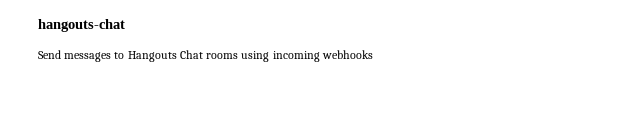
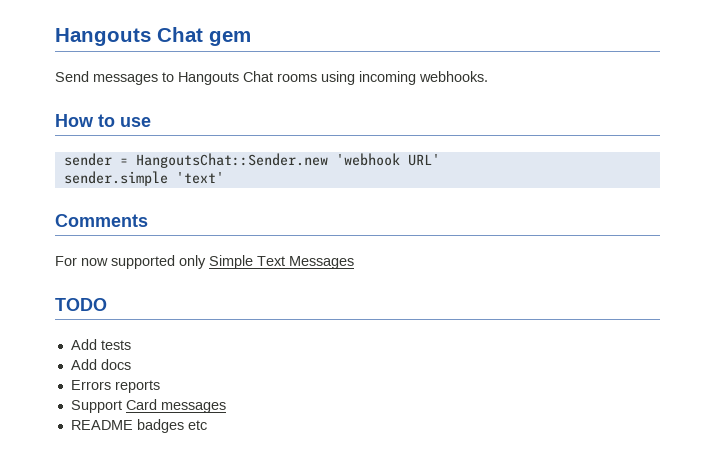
[38,19,125,32] hangouts-chat -> [55,27,251,46] Hangouts Chat gem
[321,50,373,59] webhooks -> [419,71,488,82] [55,114,151,127] [63,153,440,168] [63,171,224,186] [55,214,148,227] [55,255,354,269] [55,298,107,311] [70,339,131,350] [70,359,131,370] [70,380,160,393] [70,399,226,413] [70,419,207,433] webhooks. // How to use // sender = HangoutsChat::Sender.new 'webhook URL' // sender.simple 'text' // Comments // For now supported only Simple Text Messages // TODO // Add tests // Add docs // Errors reports // Support Card messages // README badges etc

